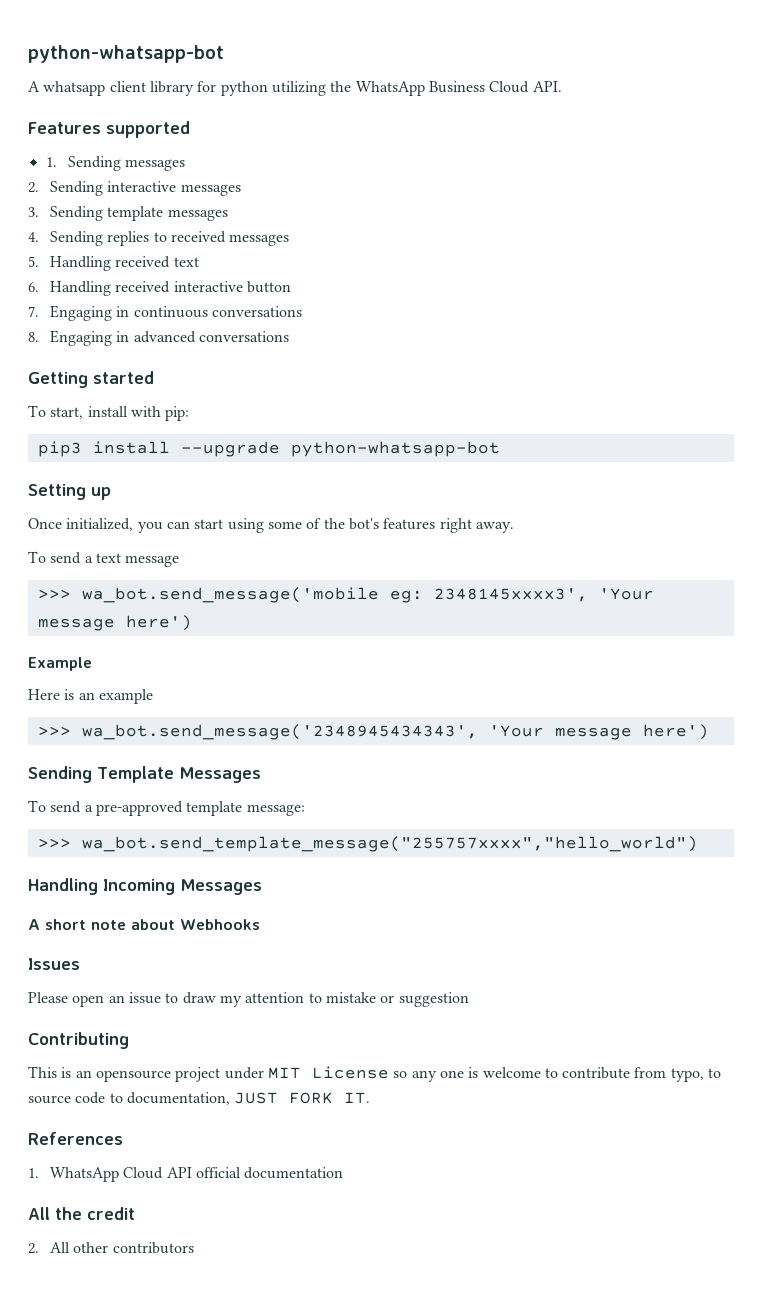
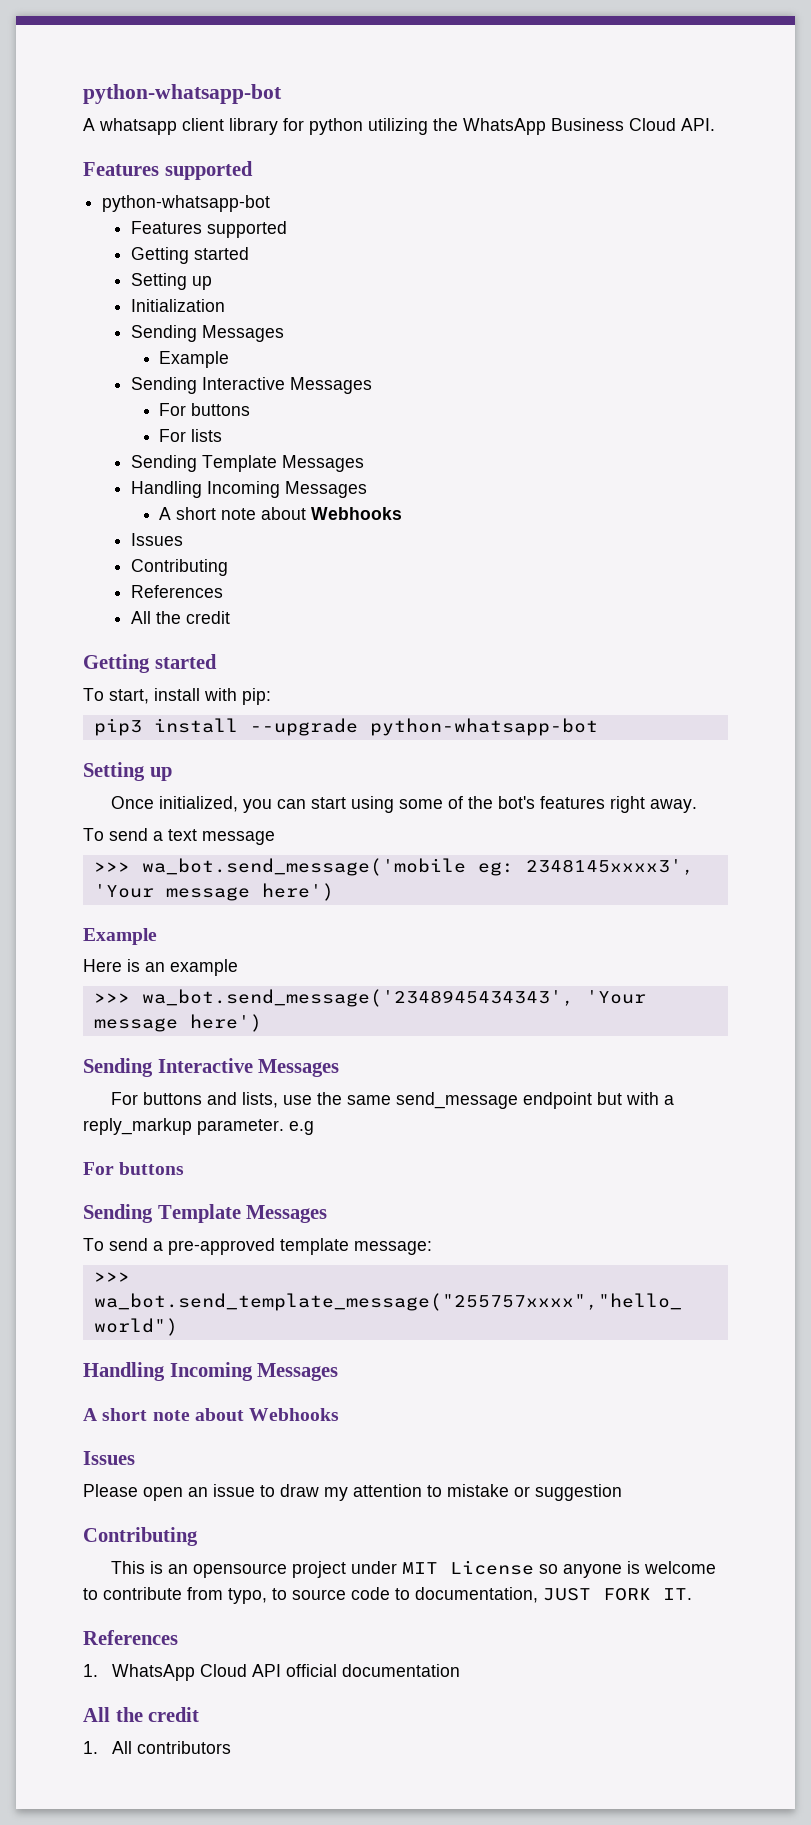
[45,156,185,171] [28,181,241,196] [28,206,228,221] [28,231,290,246] [28,256,199,271] [28,281,291,296] [28,305,302,321] [28,330,289,346] 1. Sending messages // 2. Sending interactive messages // 3. Sending template messages // 4. Sending replies to received messages // 5. Handling received text // 6. Handling received interactive button // 7. Engaging in continuous conversations // 8. Engaging in advanced conversations -> [102,195,271,212] [130,221,287,238] [130,247,249,264] [130,273,212,290] [130,299,225,312] [130,325,284,342] [159,351,230,368] [130,377,372,394] [159,403,251,416] [159,429,223,442] [130,455,364,472] [130,481,367,498] [159,507,403,520] [130,533,183,546] [130,559,228,576] [130,585,223,598] [130,611,230,624] python-whatsapp-bot // Features supported // Getting started // Setting up // Initialization // Sending Messages // Example // Sending Interactive Messages // For buttons // For lists // Sending Template Messages // Handling Incoming Messages // A short note about Webhooks // Issues // Contributing // References // All the credit
(709, 732) none -> [83,1058,340,1077] [110,1092,674,1109] [83,1118,314,1135] [83,1162,185,1175] // Sending Interactive Messages // For buttons and lists, use the same send_message endpoint but with a reply_markup parameter. e.g // For buttons
[411,1070,464,1082] any one -> [562,1564,622,1578] anyone
[28,1242,109,1254] 2. All other -> [83,1741,132,1754] 1. All

